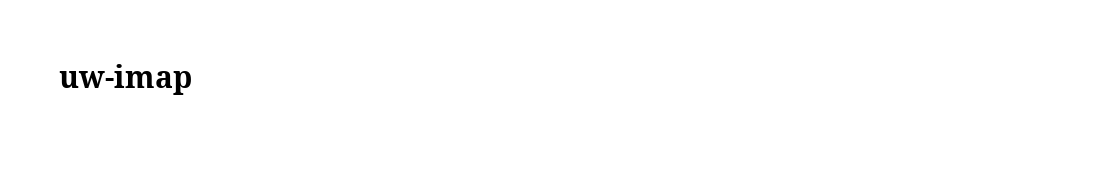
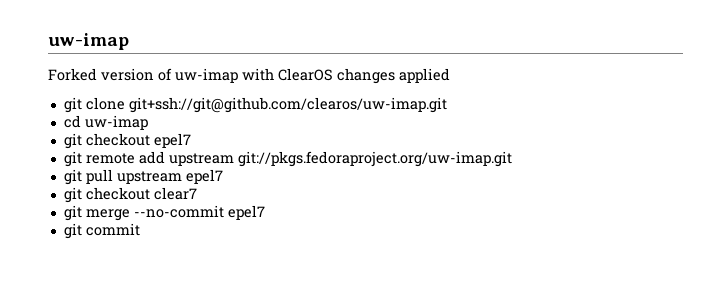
[59,64,192,95] uw-imap -> [48,33,129,50] [48,68,450,84] [63,97,447,113] [63,115,148,130] [63,133,191,149] [63,151,512,167] [63,169,223,185] [63,187,197,203] [63,205,265,221] [63,223,140,239] uw-imap // Forked version of uw-imap with ClearOS changes applied // git clone git+ssh://git@github.com/clearos/uw-imap.git // cd uw-imap // git checkout epel7 // git remote add upstream git://pkgs.fedoraproject.org/uw-imap.git // git pull upstream epel7 // git checkout clear7 // git merge --no-commit epel7 // git commit

